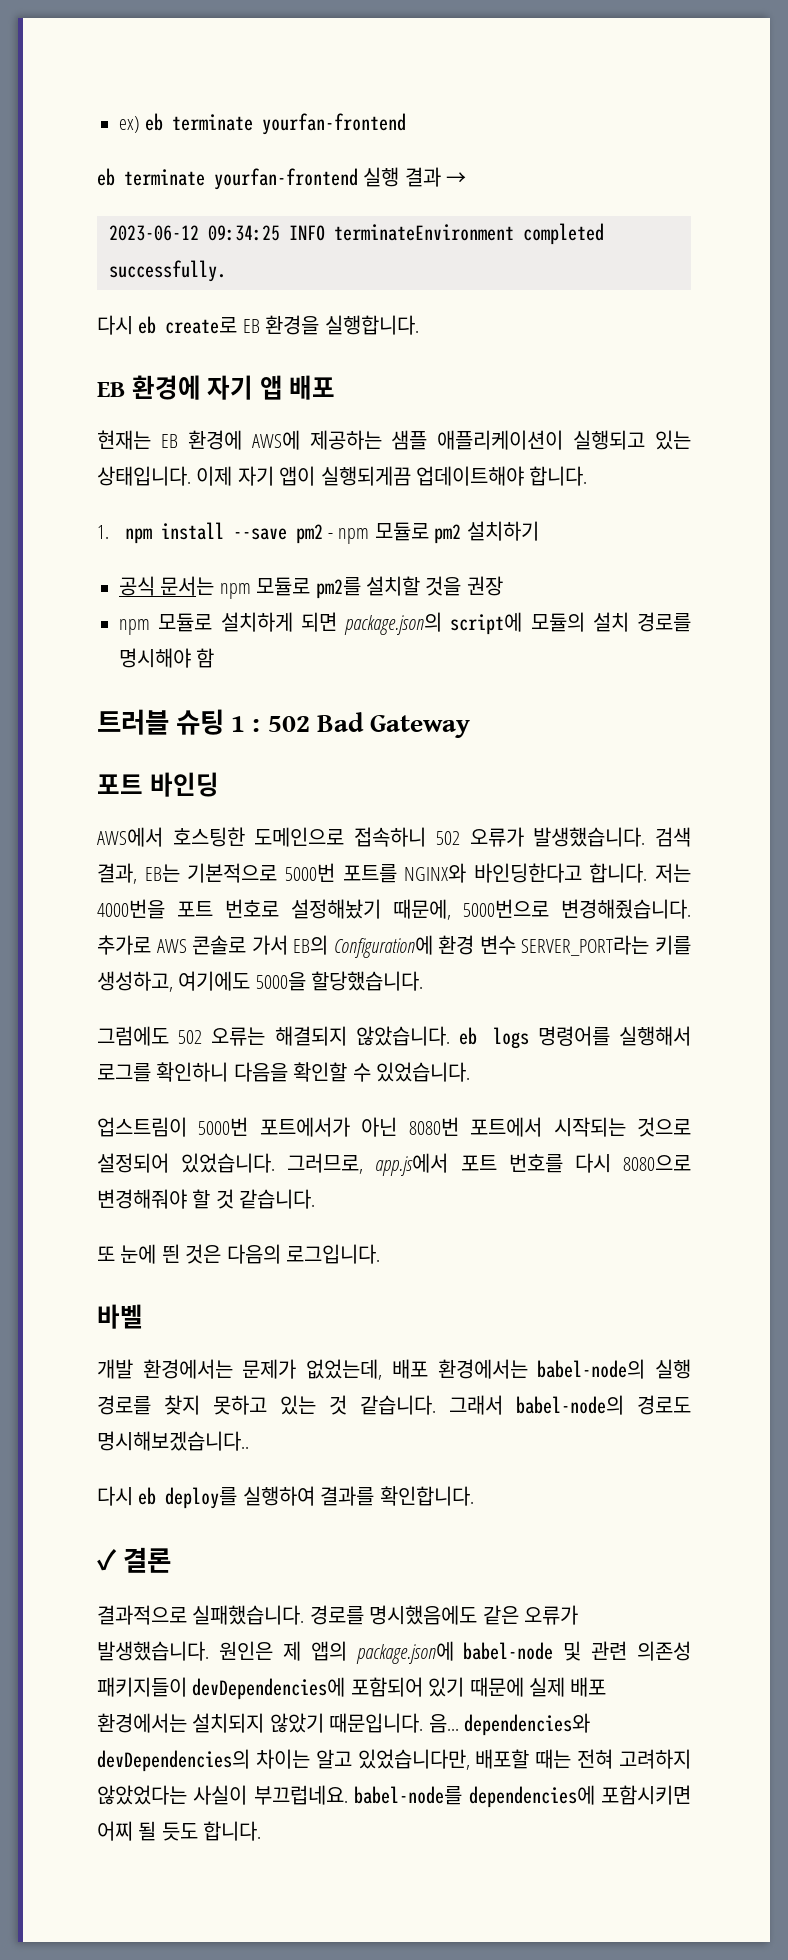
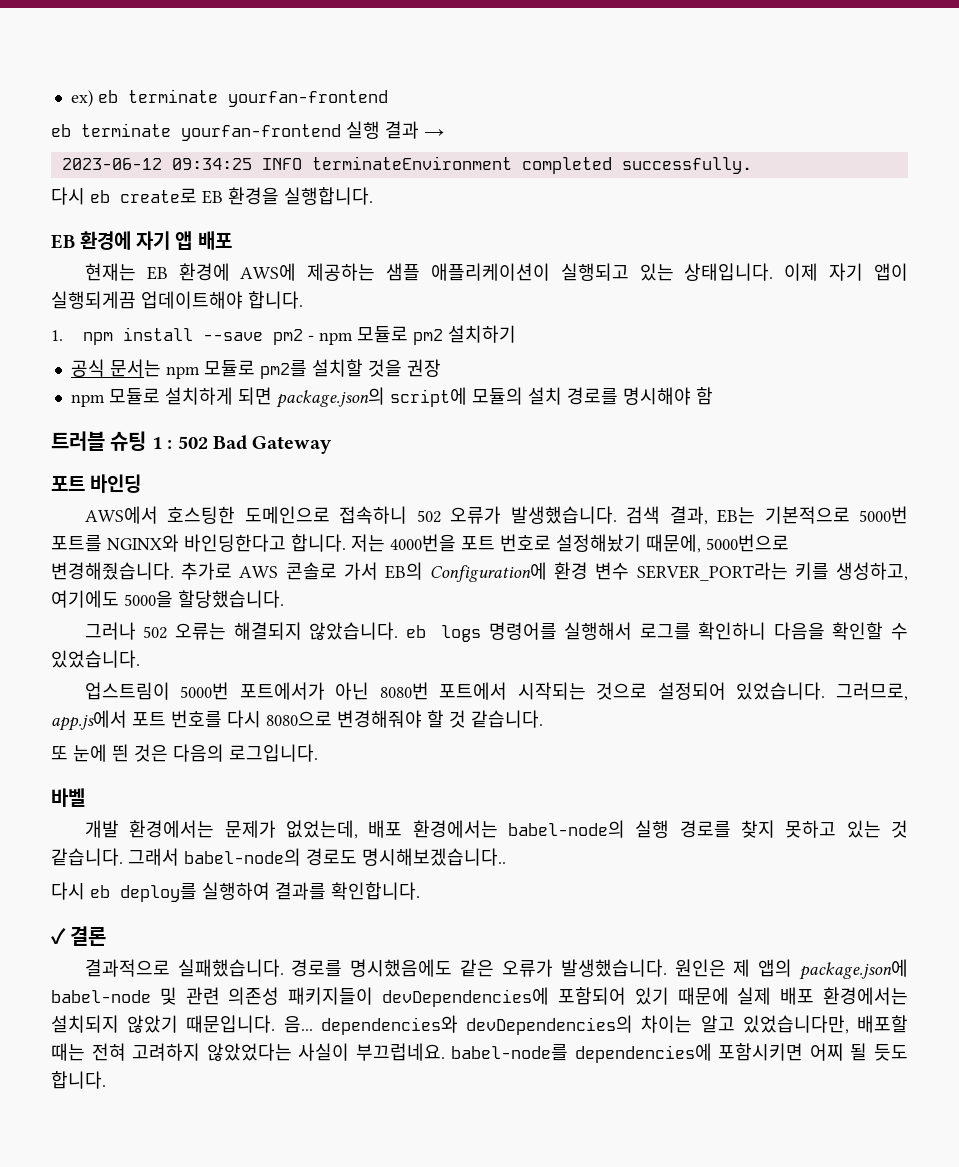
[97,1026,169,1046] 그럼에도 -> [84,622,136,640] 그러나

